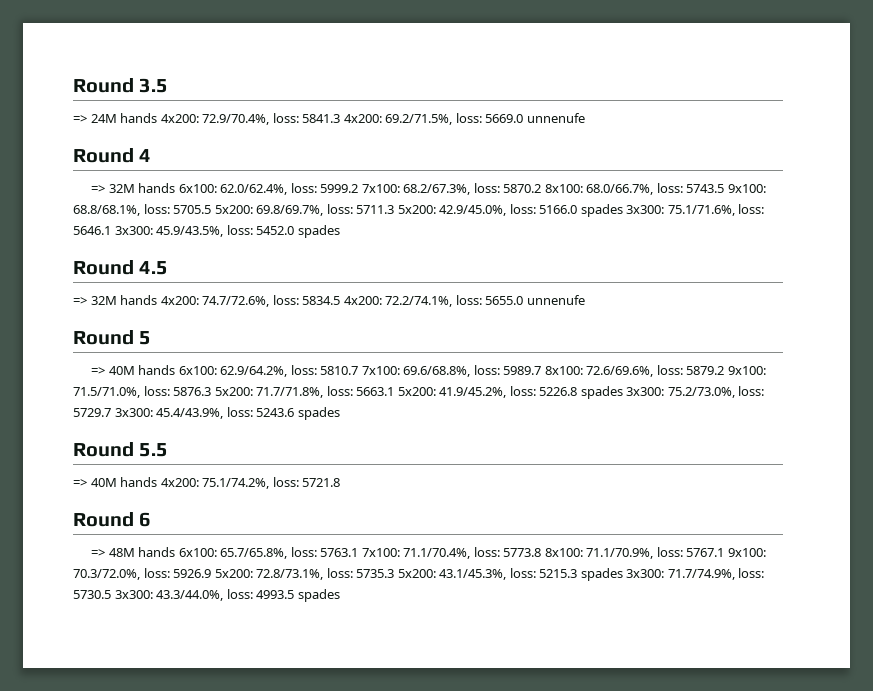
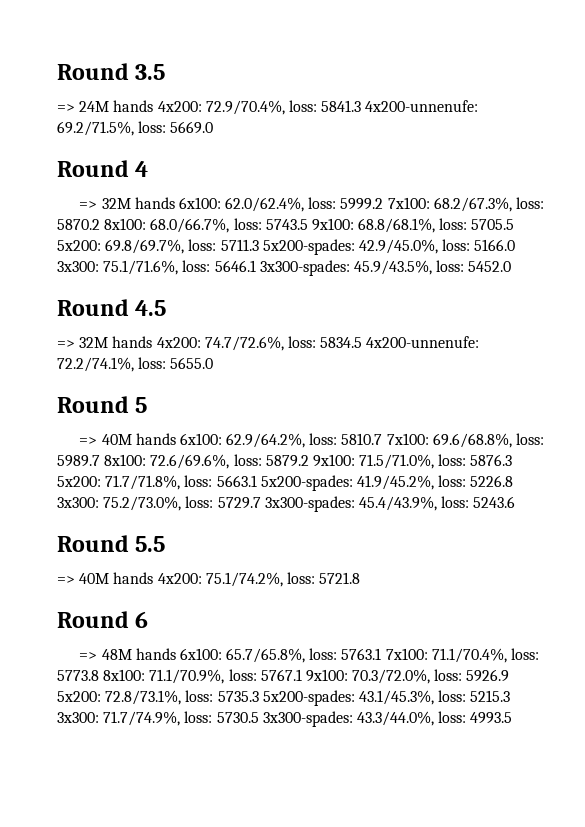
[343,114,382,123] 4x200: -> [365,100,479,112] 4x200-unnenufe:
[526,113,585,123] unnenufe -> (214, 127) none
[397,205,436,214] 5x200: -> [262,239,355,255] 5x200-spades:
[580,204,623,217] spades -> (516, 245) none
[114,226,153,235] 3x300: -> [259,260,350,276] 3x300-spades:
[297,225,340,238] spades -> (512, 266) none
[343,296,382,305] 4x200: -> [366,336,480,348] 4x200-unnenufe:
[526,295,585,305] unnenufe -> (214, 363) none
[397,387,436,396] 5x200: -> [260,475,353,491] 5x200-spades:
[580,386,623,399] spades -> (514, 481) none
[114,408,153,417] 3x300: -> [264,496,355,512] 3x300-spades:
[297,407,340,420] spades -> (516, 502) none
[397,569,436,578] 5x200: -> [262,690,355,706] 5x200-spades:
[580,568,623,581] spades -> (511, 696) none
[114,590,153,599] 3x300: -> [262,711,353,727] 3x300-spades:
[297,589,340,602] spades -> (513, 718) none

